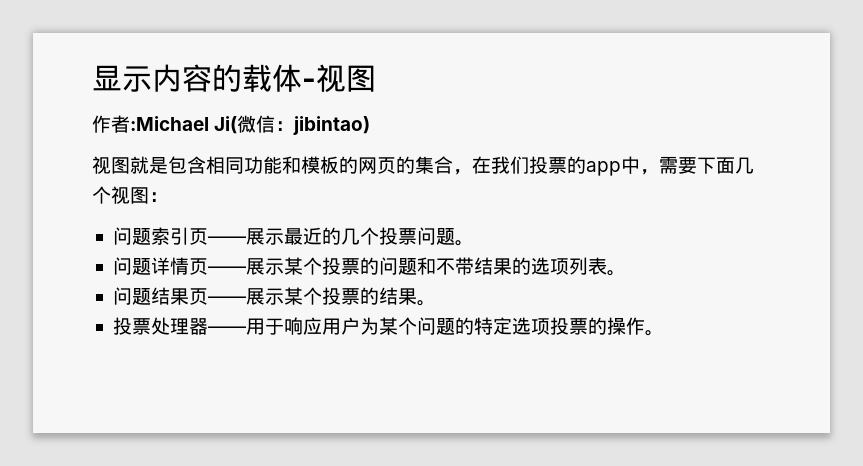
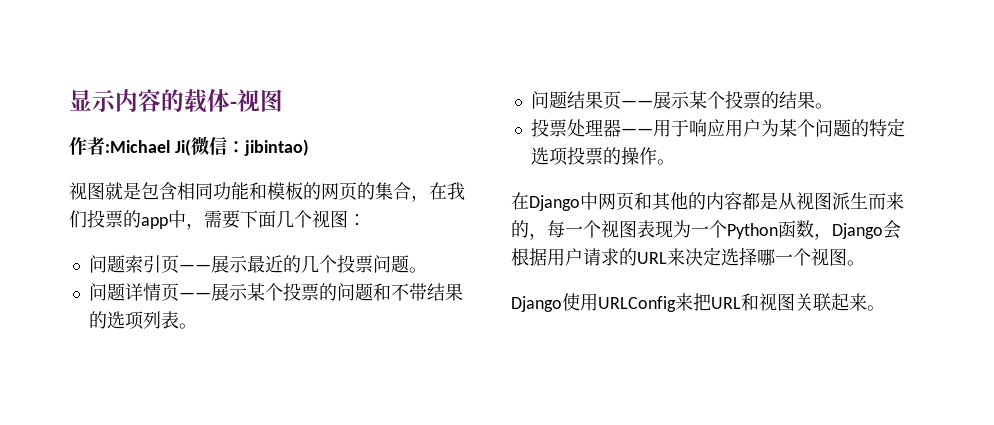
(664, 333) none -> [511,192,904,211] [511,220,901,240] [511,247,865,266] [511,293,885,312] // 在Django中网页和其他的内容都是从视图派生而来的，每一个视图表现为一个Python函数，Django会根据用户请求的URL来决定选择哪一个视图。 // Django使用URLConfig来把URL和视图关联起来。

